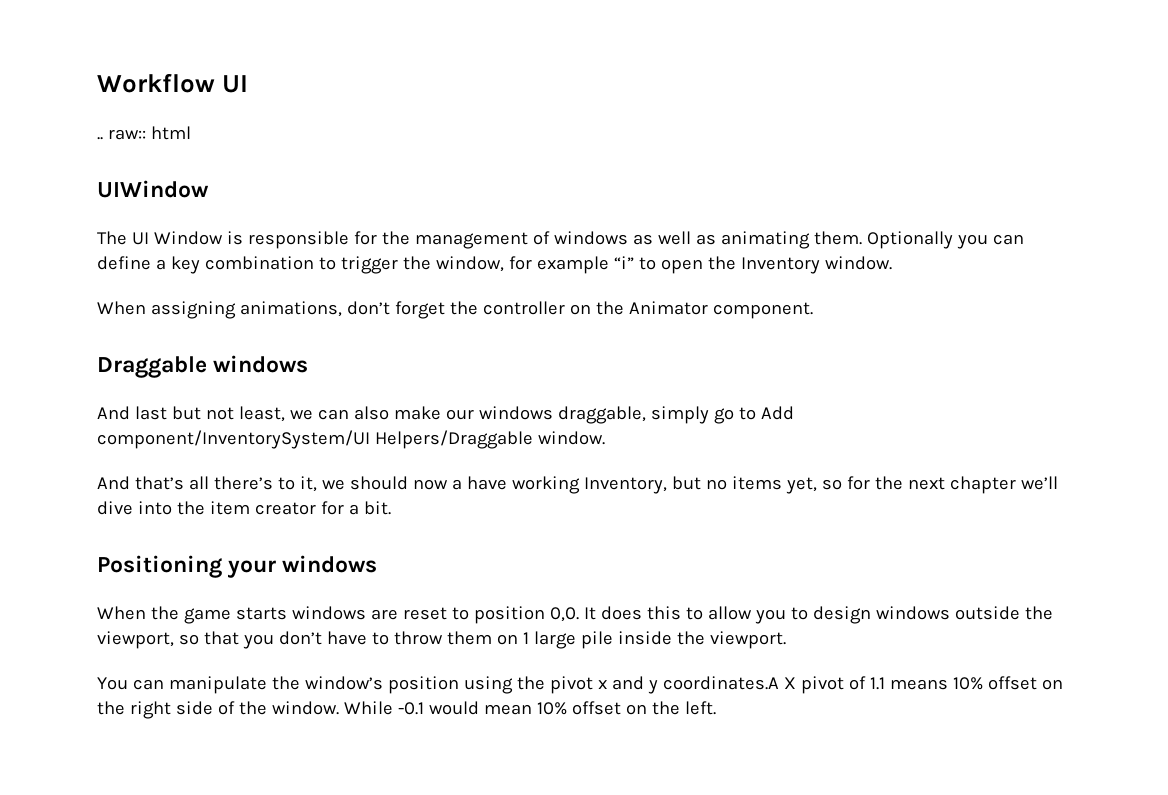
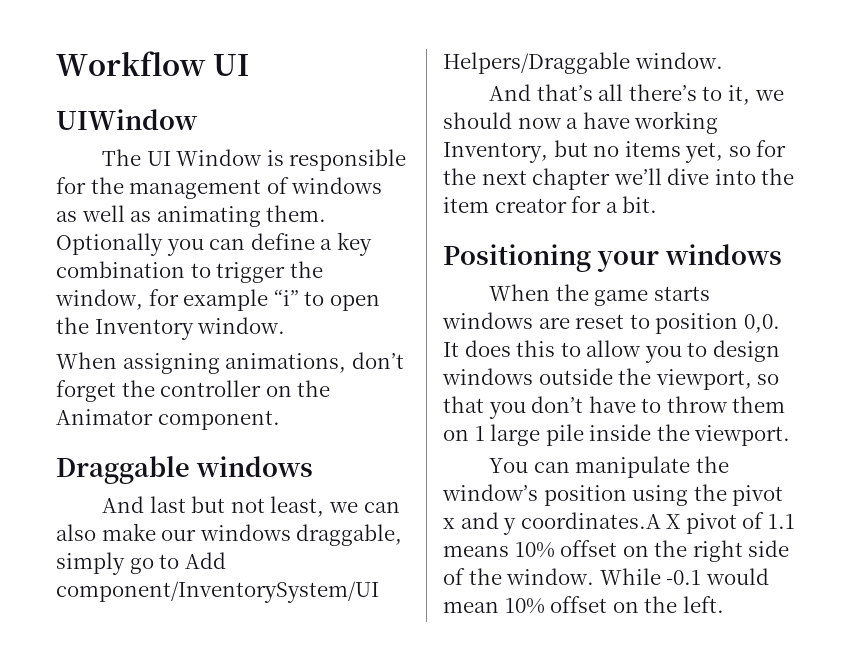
[97,126,191,140] // .. raw:: html -> (249, 65) none

